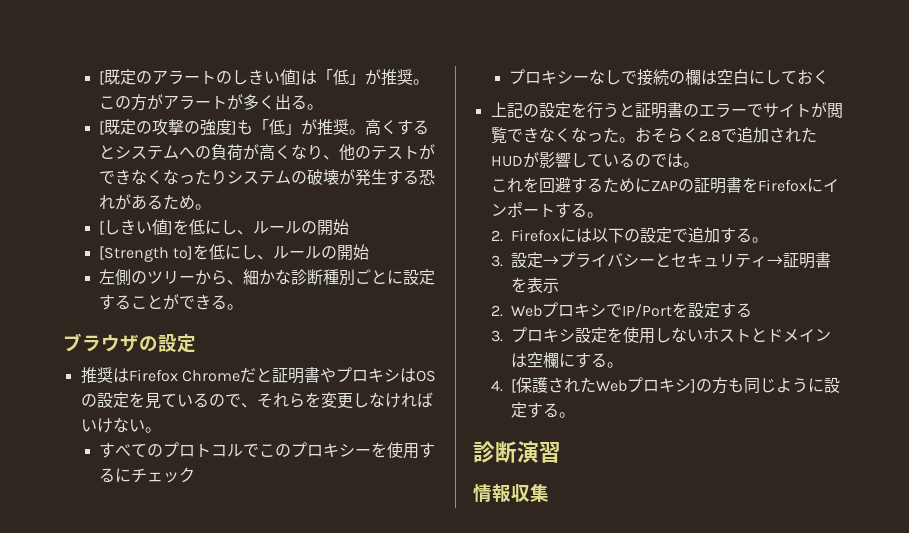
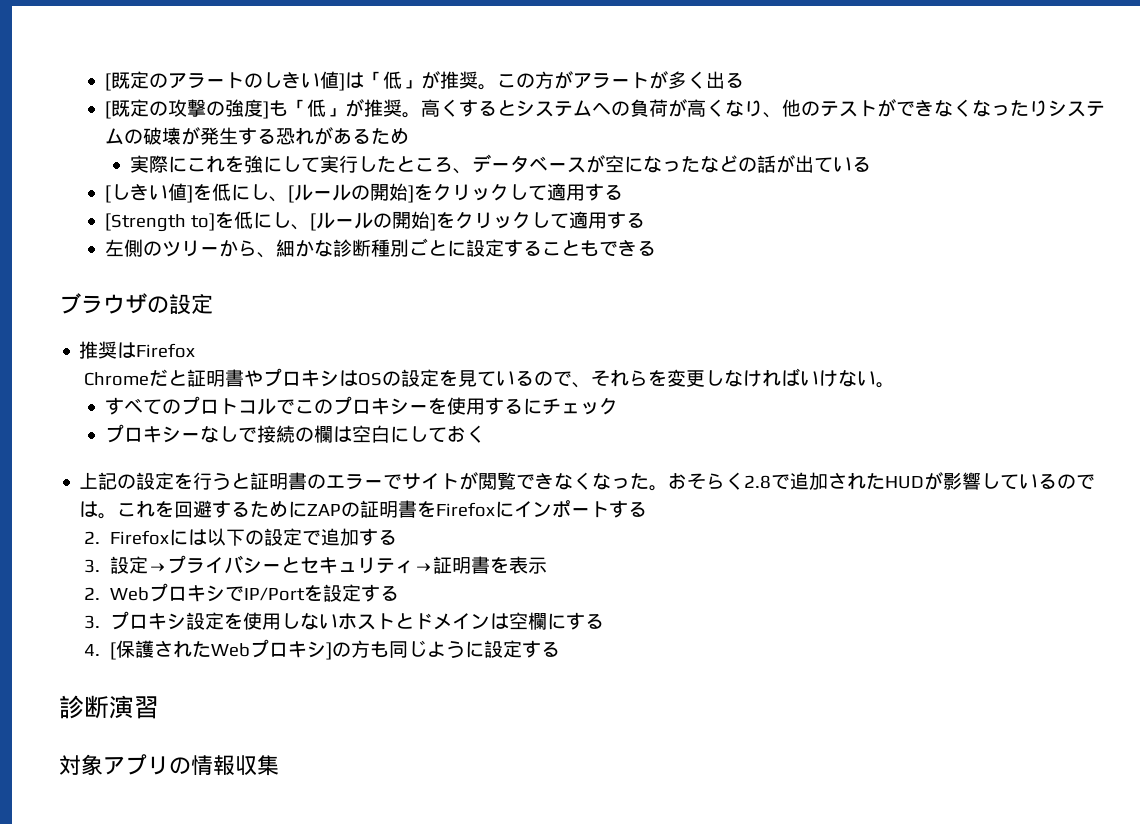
[306,104,323,110] 。 -> (744, 80) none
[194,204,211,210] 。 -> [130,154,872,174] // 実際にこれを強にして実行したところ、データベースが空になったなどの話が出ている
[252,219,349,236] ルールの開始 -> [287,183,623,203] [ルールの開始]をクリックして適用する
[273,244,370,261] ルールの開始 -> [309,211,645,231] [ルールの開始]をクリックして適用する
[162,294,179,310] が -> [579,240,599,257] も
[226,304,243,310] 。 -> (656, 248) none
(178, 375) none -> (196, 350) //
(699, 165) // -> (118, 516) none
[587,212,604,218] 。 -> (648, 509) none
[752,237,769,243] 。 -> (397, 537) none
[607,362,624,368] 。 -> (604, 621) none
[559,412,576,418] 。 -> (560, 649) none
(561, 452) none -> [59,754,191,775] 対象アプリの

